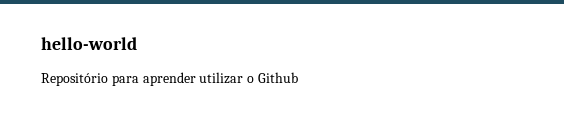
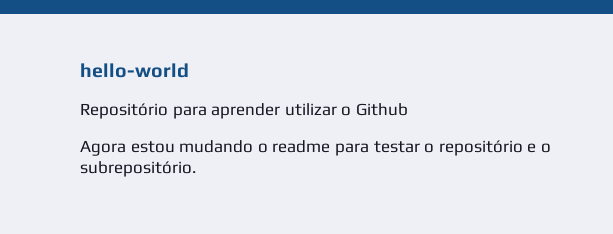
(298, 77) none -> [80,140,552,156] [80,161,196,177] // Agora estou mudando o readme para testar o repositório e o subrepositório.

